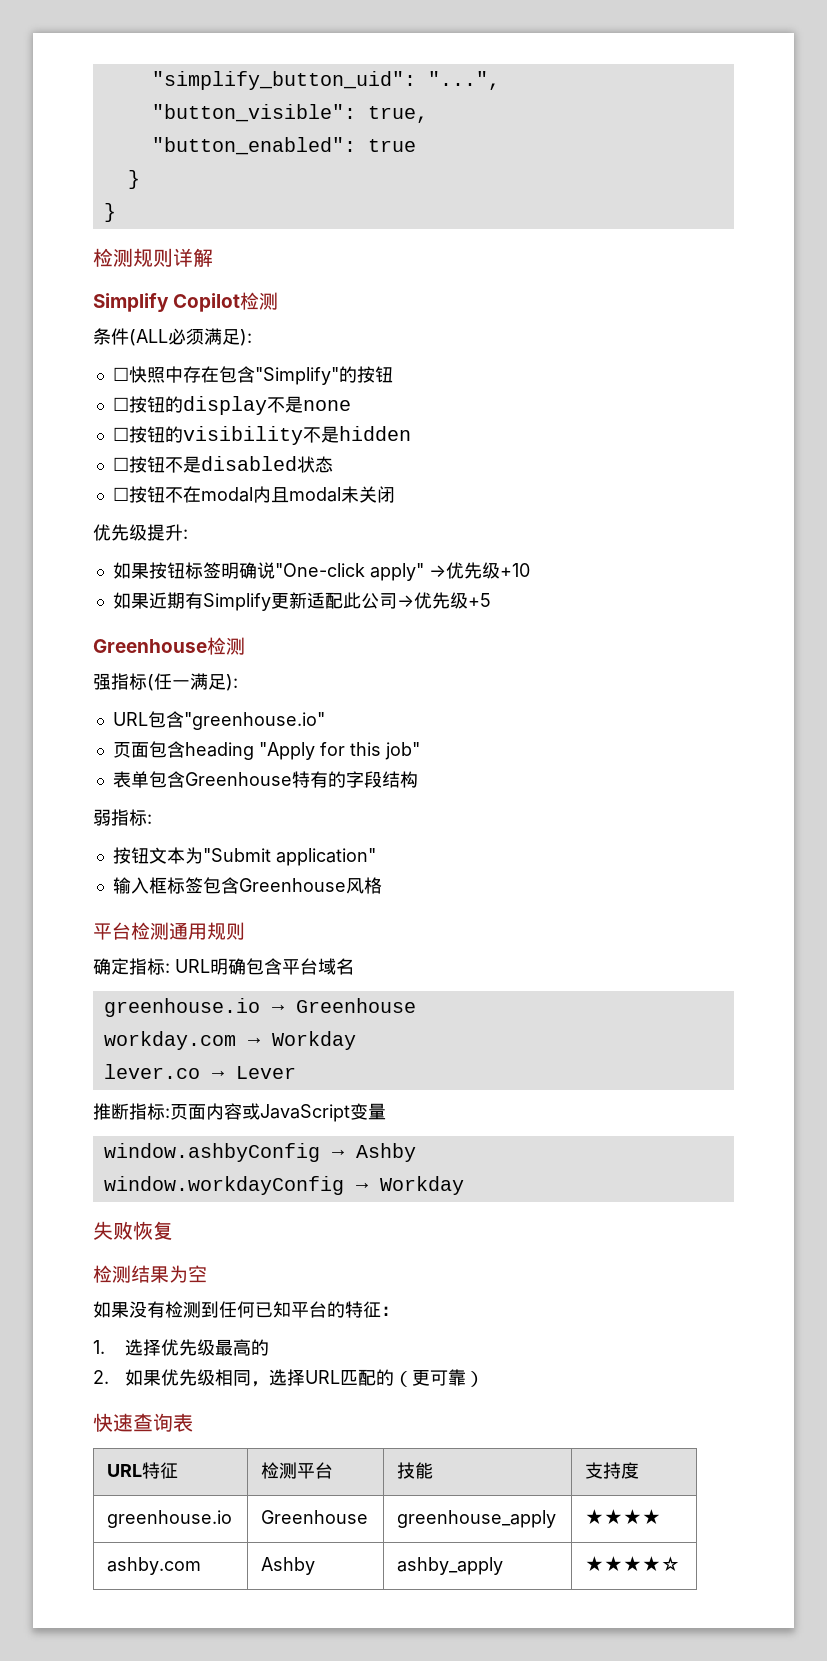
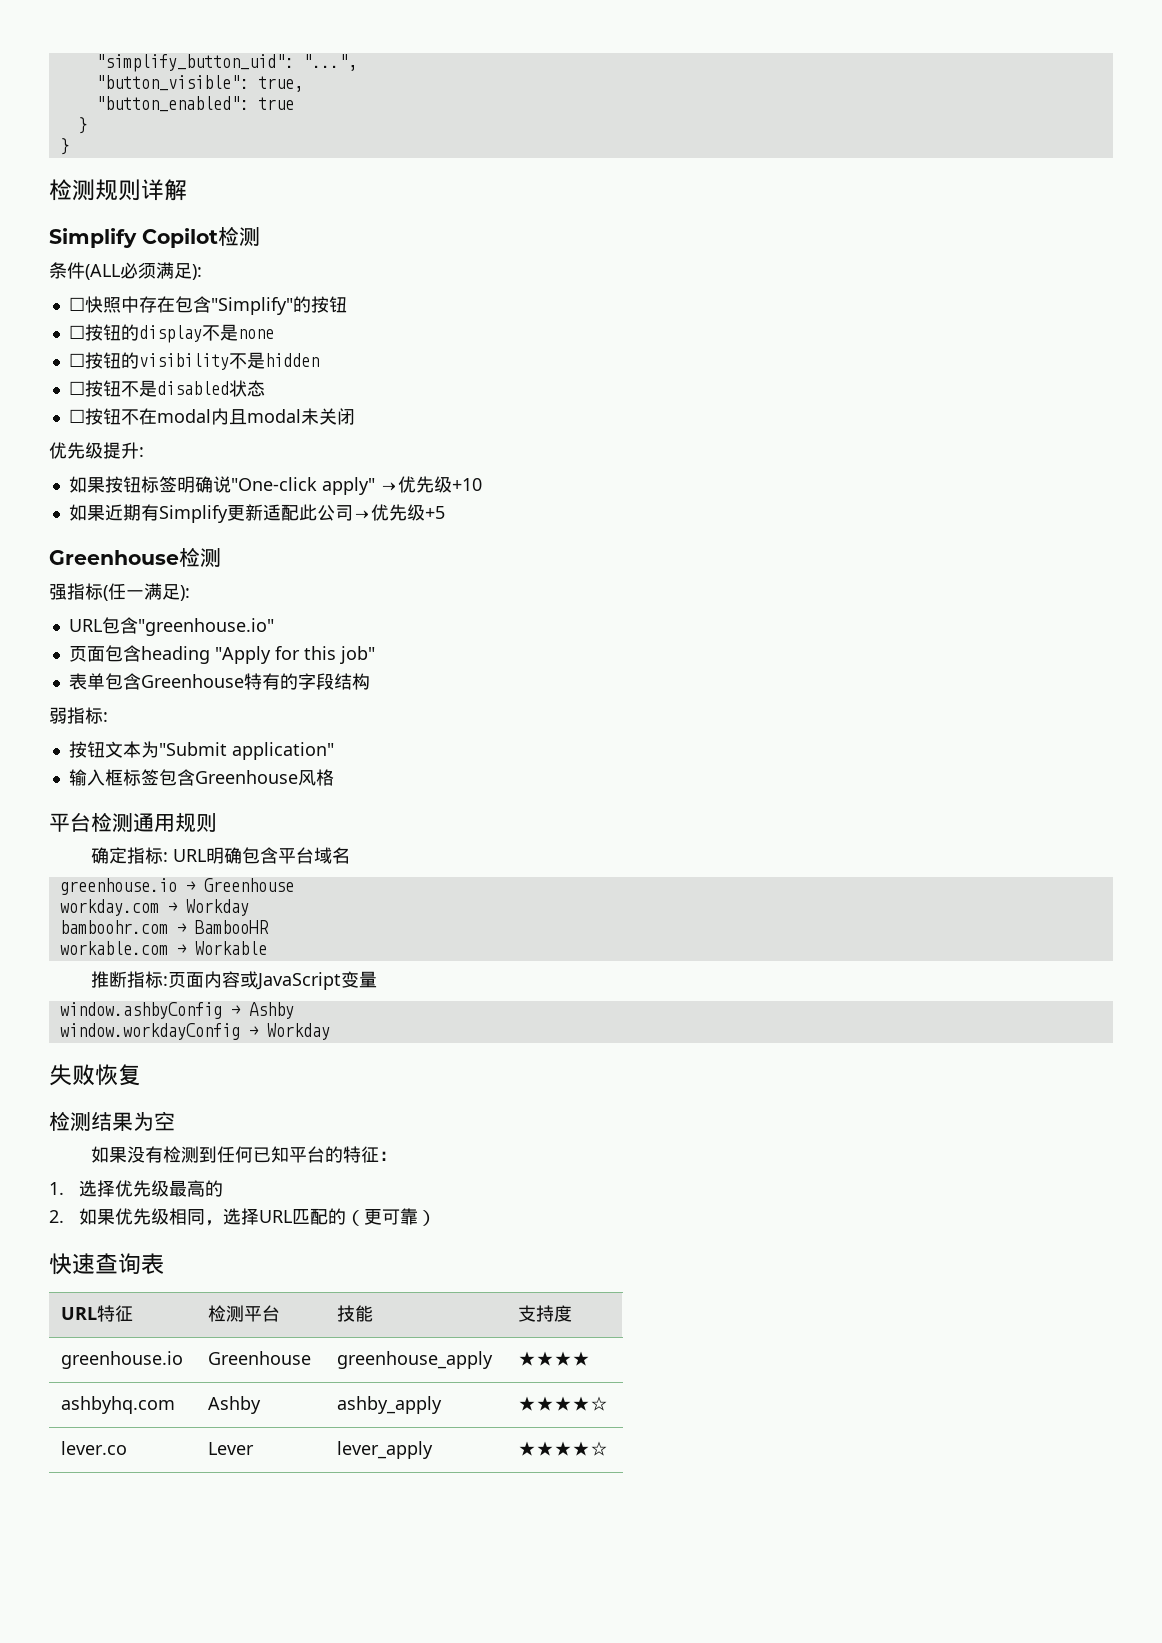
[103,1064,296,1079] lever.co → Lever -> [59,920,269,934] [59,941,267,955] bamboohr.com → BambooHR // workable.com → Workable
[107,1557,202,1575] ashby.com -> [61,1396,176,1414] ashbyhq.com
(681, 1563) none -> [61,1441,128,1455] [208,1442,255,1455] [337,1441,434,1459] [518,1441,609,1456] // lever.co | Lever | lever_apply | ★★★★☆

